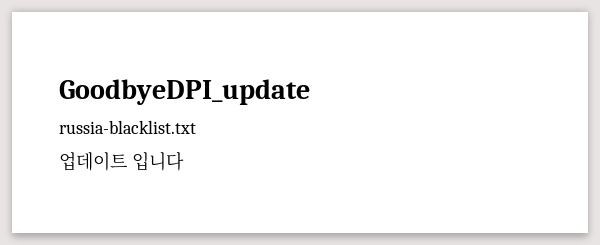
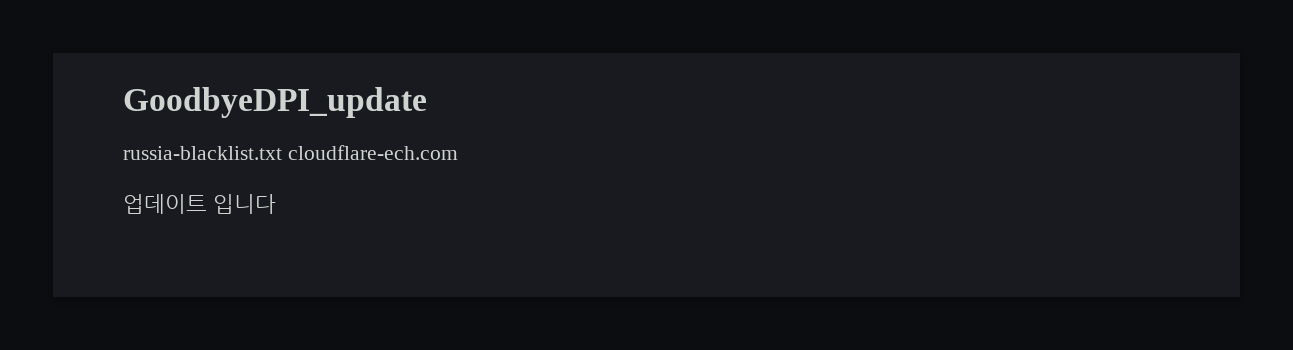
(196, 127) none -> [287,145,458,160] cloudflare-ech.com

